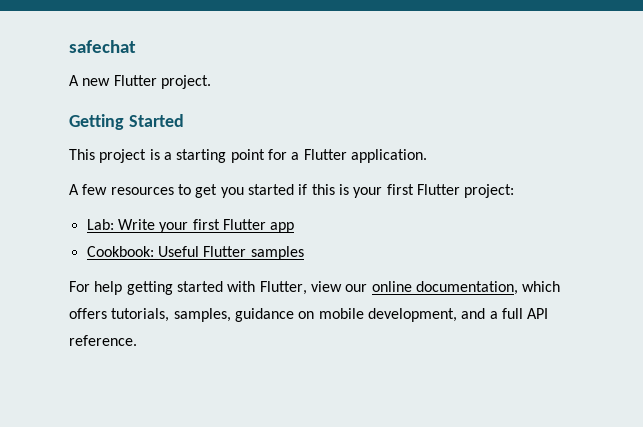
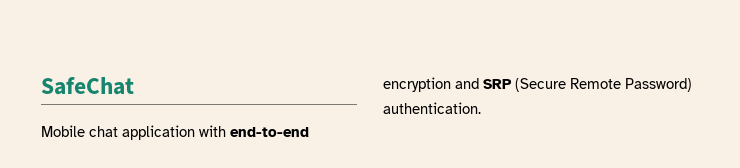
[69,40,136,53] [69,75,211,89] [69,114,184,130] [69,149,427,163] [69,184,515,198] [86,219,295,233] [86,246,304,260] [69,281,561,295] [69,308,549,322] [69,335,137,346] safechat // A new Flutter project. // Getting Started // This project is a starting point for a Flutter application. // A few resources to get you started if this is your first Flutter project: // Lab: Write your first Flutter app // Cookbook: Useful Flutter samples // For help getting started with Flutter, view our online documentation, which offers tutorials, samples, guidance on mobile development, and a full API reference. -> [41,77,134,95] [41,125,309,140] [383,77,692,92] [383,102,481,114] SafeChat // Mobile chat application with end-to-end encryption and SRP (Secure Remote Password) authentication.

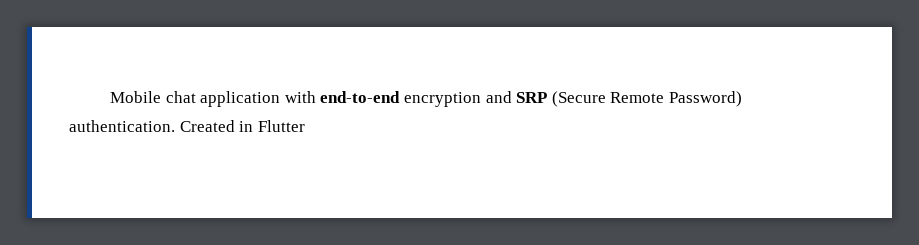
[41,77,134,95] SafeChat // -> (110, 97) none
(481, 108) none -> [179,120,305,132] Created in Flutter

